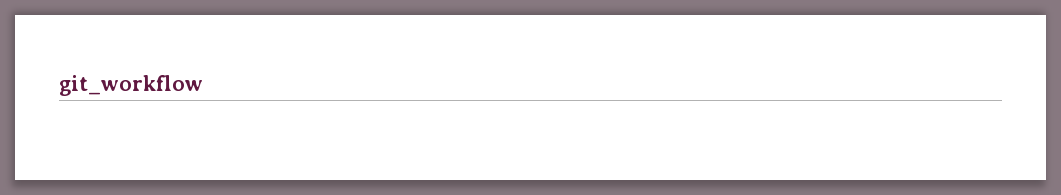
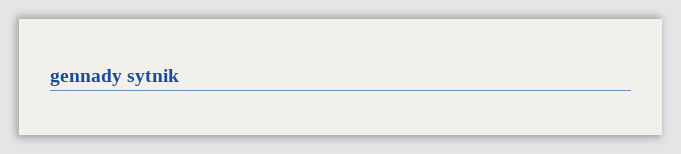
[59,75,203,96] git_workflow -> [50,69,180,86] gennady sytnik

